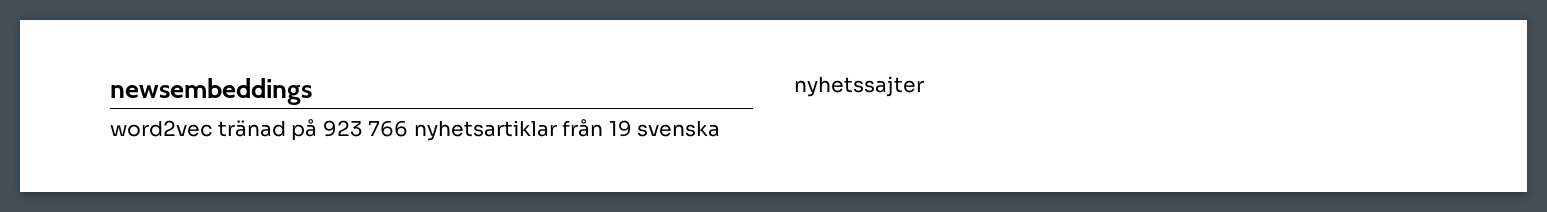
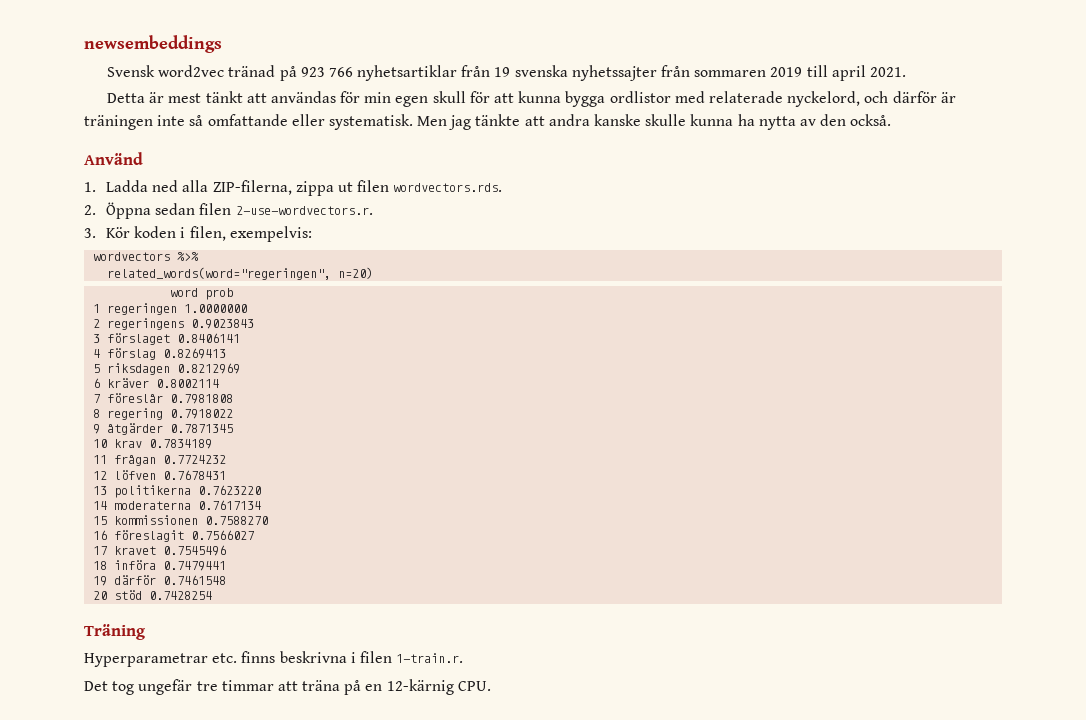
(312, 91) none -> [106,65,155,77] Svensk
(924, 86) none -> [661,65,906,81] [106,91,956,107] [84,114,892,130] [84,152,143,165] [84,180,503,196] [84,202,373,219] [84,226,312,242] [93,252,200,261] [107,267,374,280] [170,288,234,300] [93,303,248,315] [93,318,255,330] [93,333,241,345] [93,348,227,360] [93,363,241,375] [93,378,220,388] [93,393,234,404] [93,408,234,420] [93,423,234,435] [93,439,213,449] [93,455,227,466] [93,470,227,480] [93,485,262,498] [93,500,262,510] [93,515,269,525] [93,530,255,542] [93,545,227,556] [93,560,227,571] [93,575,227,586] [93,590,213,600] [84,624,145,640] [84,651,464,667] [84,679,491,695] från sommaren 2019 till april 2021. // Detta är mest tänkt att användas för min egen skull för att kunna bygga ordlistor med relaterade nyckelord, och därför är träningen inte så omfattande eller systematisk. Men jag tänkte att andra kanske skulle kunna ha nytta av den också. // Använd // 1. Ladda ned alla ZIP-filerna, zippa ut filen wordvectors.rds. // 2. Öppna sedan filen 2-use-wordvectors.r. // 3. Kör koden i filen, exempelvis: // wordvectors %>% // related_words(word="regeringen", n=20) // word prob // 1 regeringen 1.0000000 // 2 regeringens 0.9023843 // 3 förslaget 0.8406141 // 4 förslag 0.8269413 // 5 riksdagen 0.8212969 // 6 kräver 0.8002114 // 7 föreslår 0.7981808 // 8 regering 0.7918022 // 9 åtgärder 0.7871345 // 10 krav 0.7834189 // 11 frågan 0.7724232 // 12 löfven 0.7678431 // 13 politikerna 0.7623220 // 14 moderaterna 0.7617134 // 15 kommissionen 0.7588270 // 16 föreslagit 0.7566027 // 17 kravet 0.7545496 // 18 införa 0.7479441 // 19 därför 0.7461548 // 20 stöd 0.7428254 // Träning // Hyperparametrar etc. finns beskrivna i filen 1-train.r. // Det tog ungefär tre timmar att träna på en 12-kärnig CPU.

